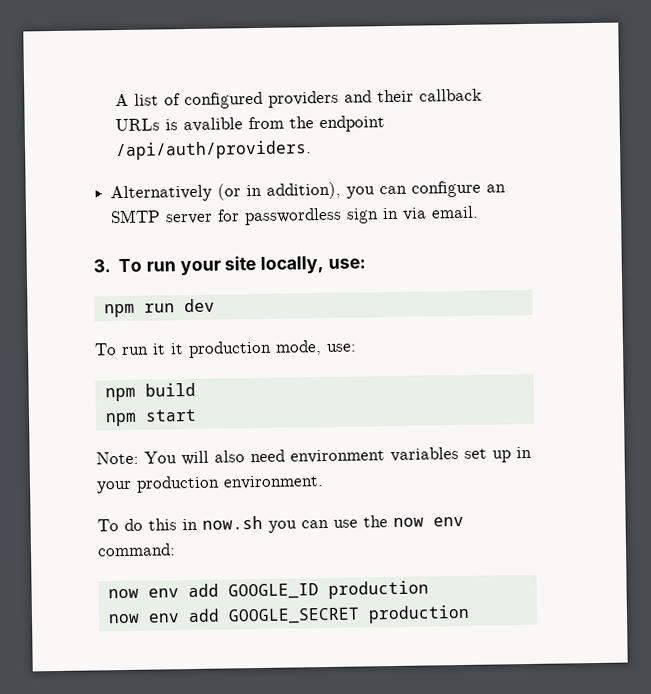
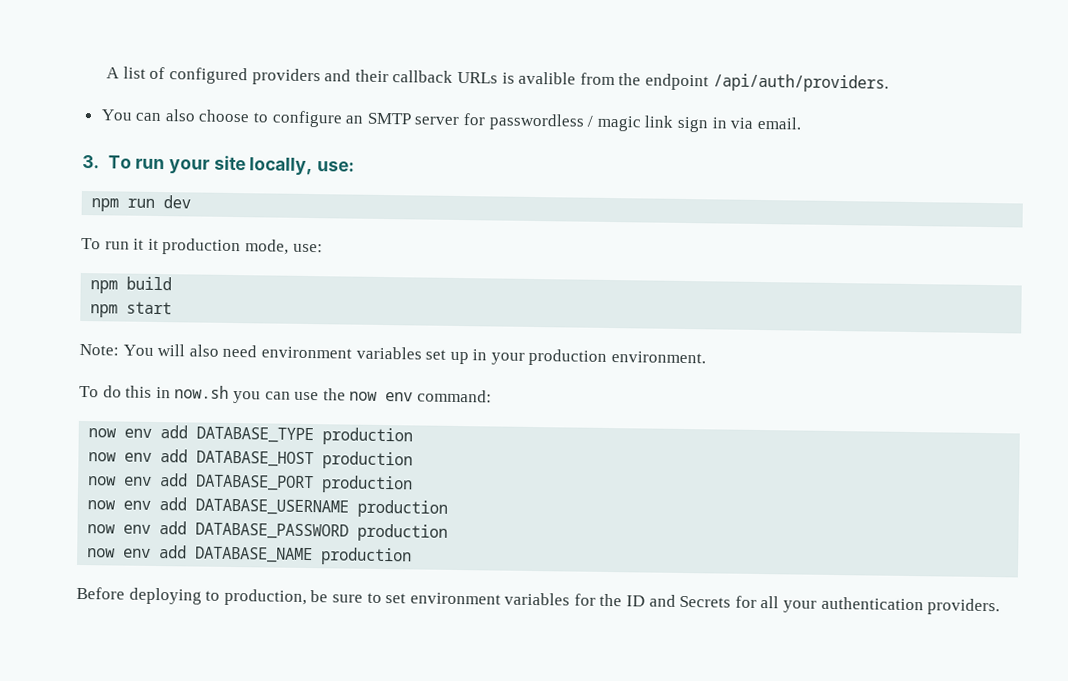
[110,181,408,203] Alternatively (or in addition), you can -> [100,109,270,123] You can also choose to
(343, 216) none -> [587,115,674,132] / magic link
[227,580,429,600] [107,604,470,625] GOOGLE_ID production // now env add GOOGLE_SECRET production -> [196,426,414,446] [88,449,414,470] [88,473,414,494] [87,497,449,518] [87,521,449,542] [87,545,413,566] [76,586,1001,616] DATABASE_TYPE production // now env add DATABASE_HOST production // now env add DATABASE_PORT production // now env add DATABASE_USERNAME production // now env add DATABASE_PASSWORD production // now env add DATABASE_NAME production // Before deploying to production, be sure to set environment variables for the ID and Secrets for all your authentication providers.

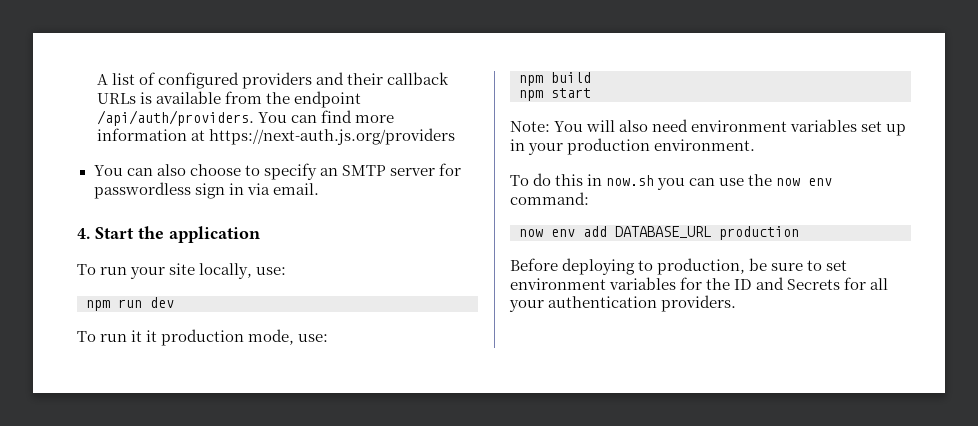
[518,71,577,85] avalible -> [155,91,221,104] available
(889, 83) none -> [257,110,394,123] [96,128,455,145] You can find more information at https://next-auth.js.org/providers
[271,110,343,128] configure -> [263,163,317,180] specify
[587,115,674,132] / magic link -> (191, 190) none
[82,154,100,169] 3. -> [77,226,260,243] 4. Start the application //
[196,426,414,446] [88,449,414,470] [88,473,414,494] [87,497,449,518] [87,521,449,542] [87,545,314,564] DATABASE_TYPE production // now env add DATABASE_HOST production // now env add DATABASE_PORT production // now env add DATABASE_USERNAME production // now env add DATABASE_PASSWORD production // now env add DATABASE_NAME -> [615,226,711,238] DATABASE_URL

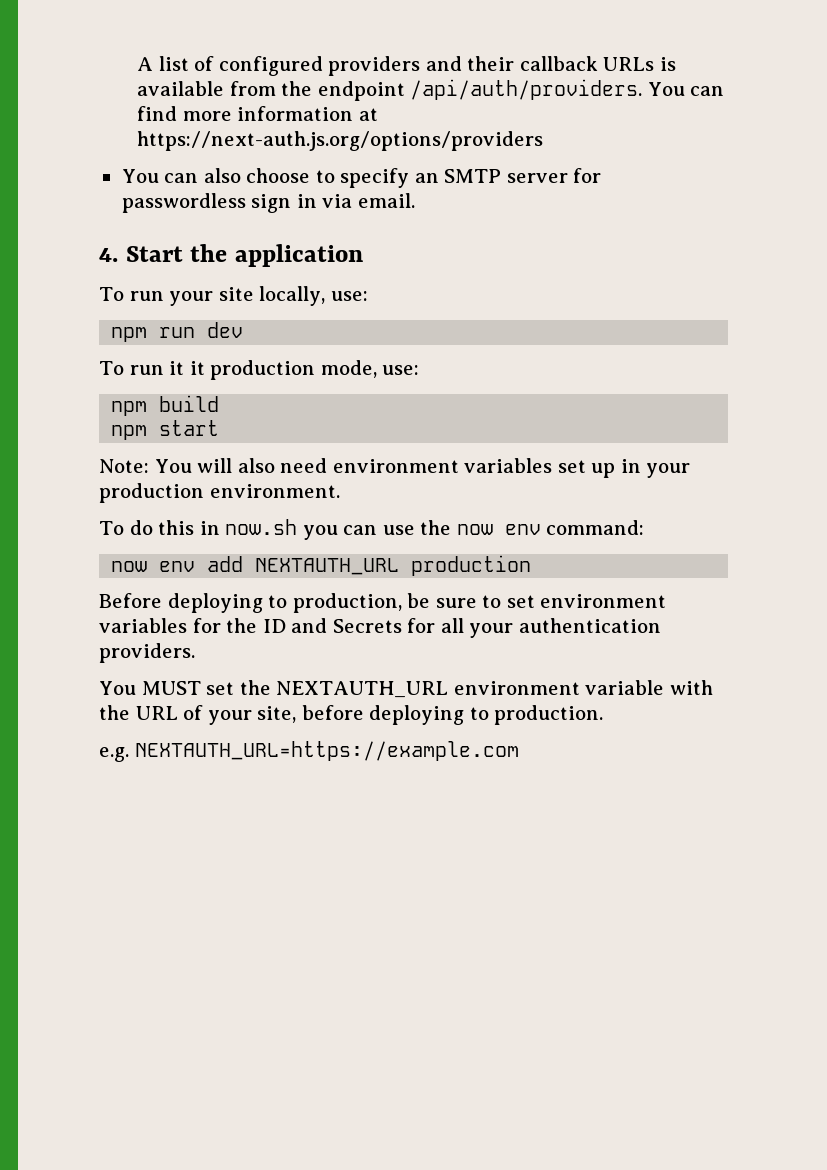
[208,128,455,145] https://next-auth.js.org/providers -> [136,131,543,151] https://next-auth.js.org/options/providers
[615,226,711,238] DATABASE_URL -> [255,558,400,575] NEXTAUTH_URL
(737, 303) none -> [99,680,713,698] [99,705,604,725] [99,741,519,762] // You MUST set the NEXTAUTH_URL environment variable with the URL of your site, before deploying to production. // e.g. NEXTAUTH_URL=https://example.com

